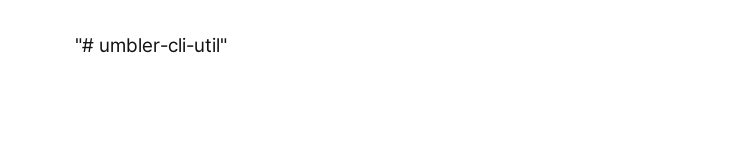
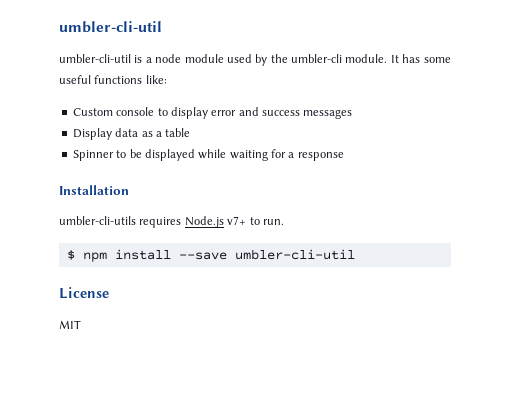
[75,37,228,53] "# umbler-cli-util" -> [59,21,162,33] [59,54,451,66] [59,75,167,84] [72,107,353,119] [72,128,191,140] [72,149,344,161] [59,185,129,195] [59,216,284,228] [66,249,355,262] [59,287,109,299] [59,320,81,329] umbler-cli-util // umbler-cli-util is a node module used by the umbler-cli module. It has some useful functions like: // Custom console to display error and success messages // Display data as a table // Spinner to be displayed while waiting for a response // Installation // umbler-cli-utils requires Node.js v7+ to run. // $ npm install --save umbler-cli-util // License // MIT

